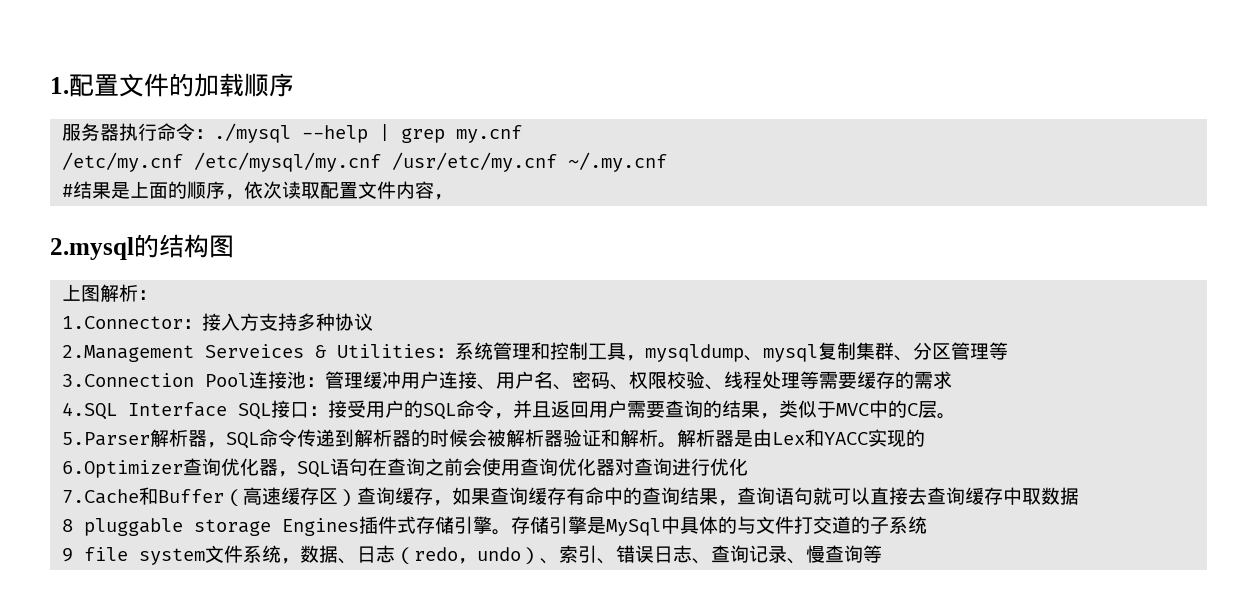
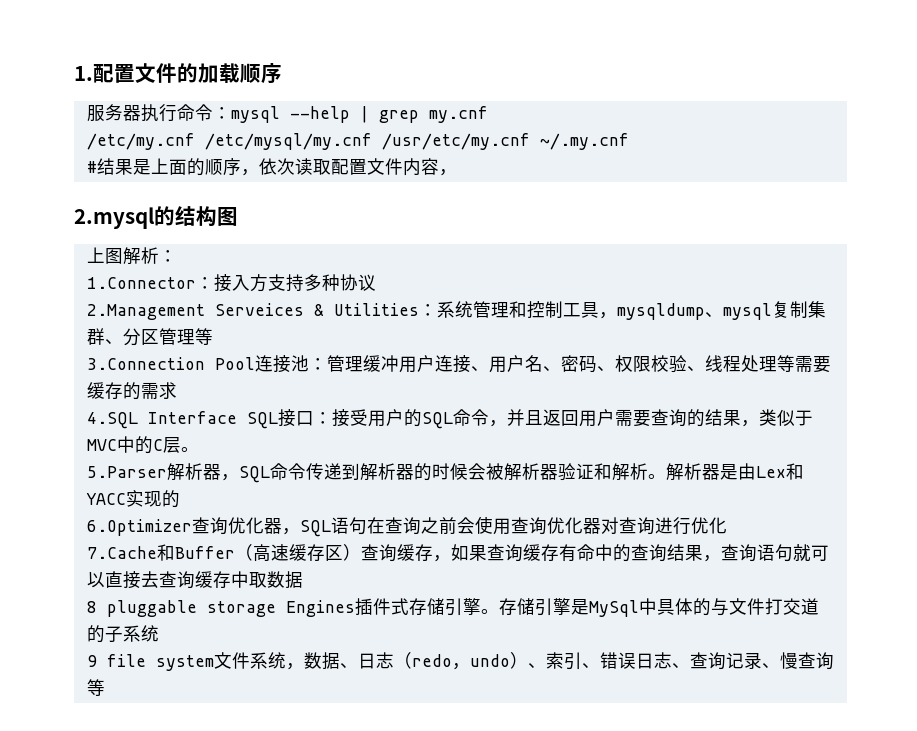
[214,123,291,143] ./mysql -> [230,106,280,123] mysql

